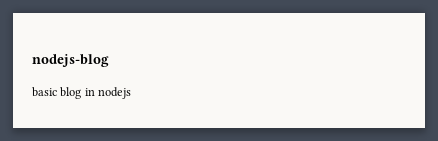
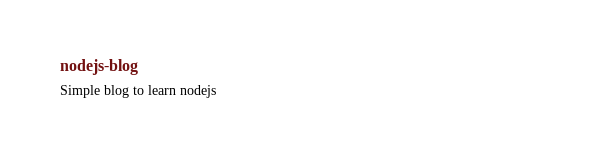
[32,87,95,99] basic blog in -> [60,85,176,98] Simple blog to learn

